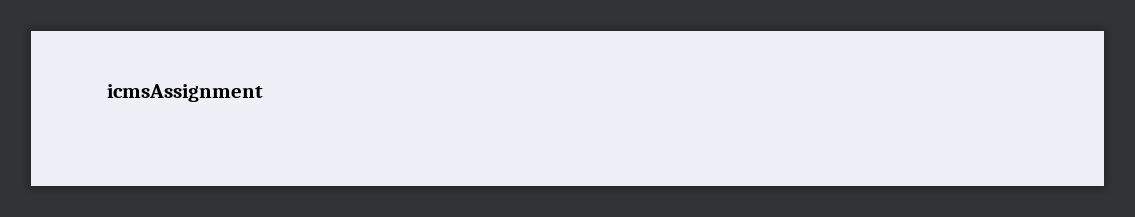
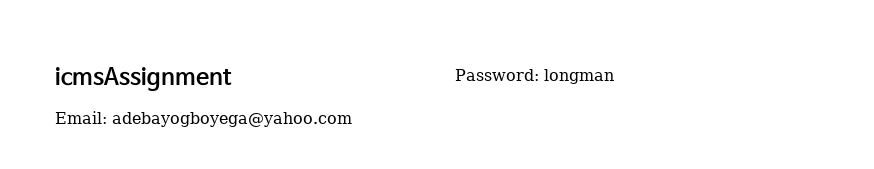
(263, 93) none -> [55,111,352,127] [455,69,614,84] // Email: adebayogboyega@yahoo.com Password: longman

